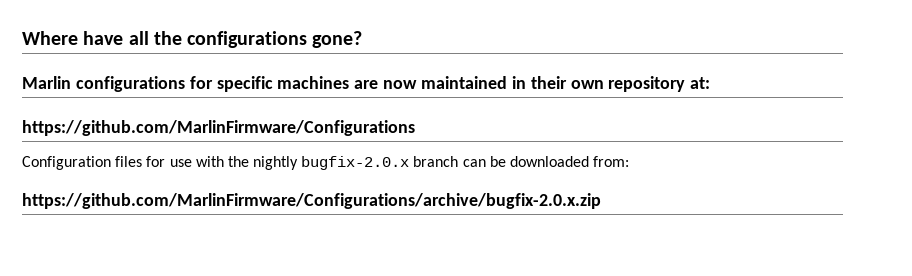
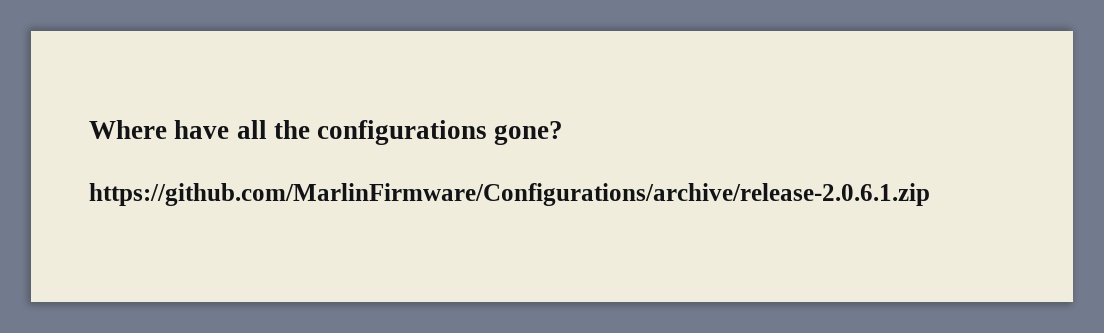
[22,76,711,92] [22,120,415,136] [22,156,630,170] [22,193,601,209] Marlin configurations for specific machines are now maintained in their own repository at: // https://github.com/MarlinFirmware/Configurations // Configuration files for use with the nightly bugfix-2.0.x branch can be downloaded from: // https://github.com/MarlinFirmware/Configurations/archive/bugfix-2.0.x.zip -> [89,183,930,206] https://github.com/MarlinFirmware/Configurations/archive/release-2.0.6.1.zip

